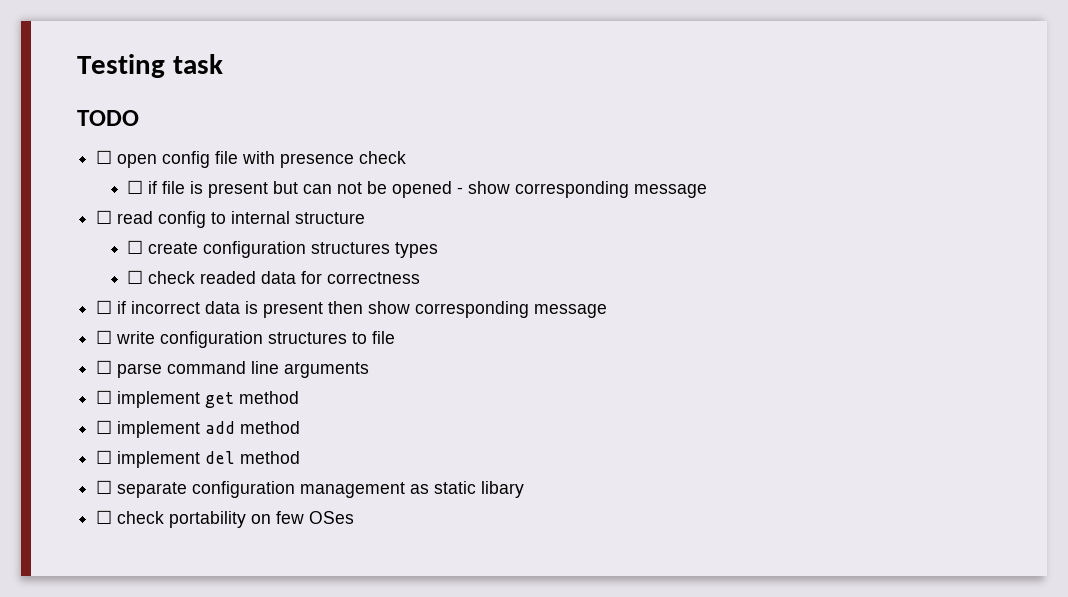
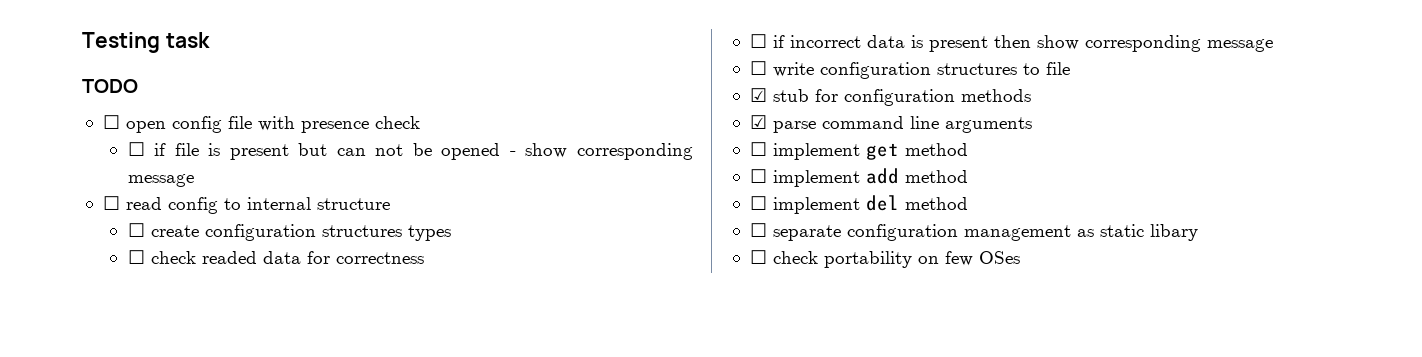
[96,360,113,374] ☐ -> [749,88,1031,106] [749,115,767,129] ☑ stub for configuration methods // ☑

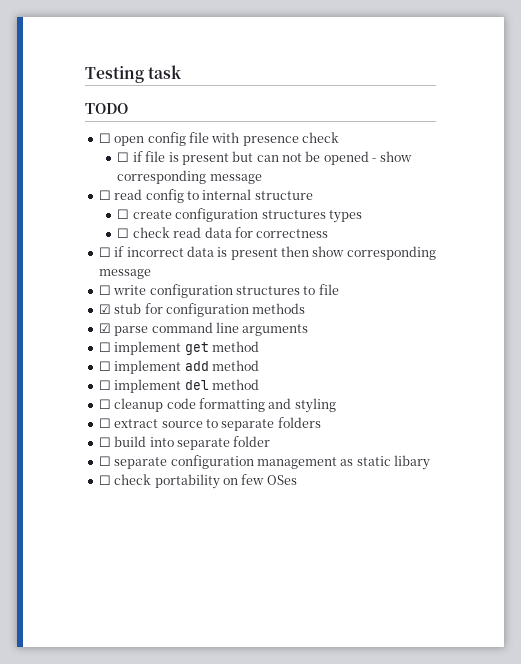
[201,251,257,264] readed -> [173,227,202,238] read
(968, 203) none -> [98,398,336,413] [98,417,321,431] [98,436,271,450] // ☐ cleanup code formatting and styling // ☐ extract source to separate folders // ☐ build into separate folder

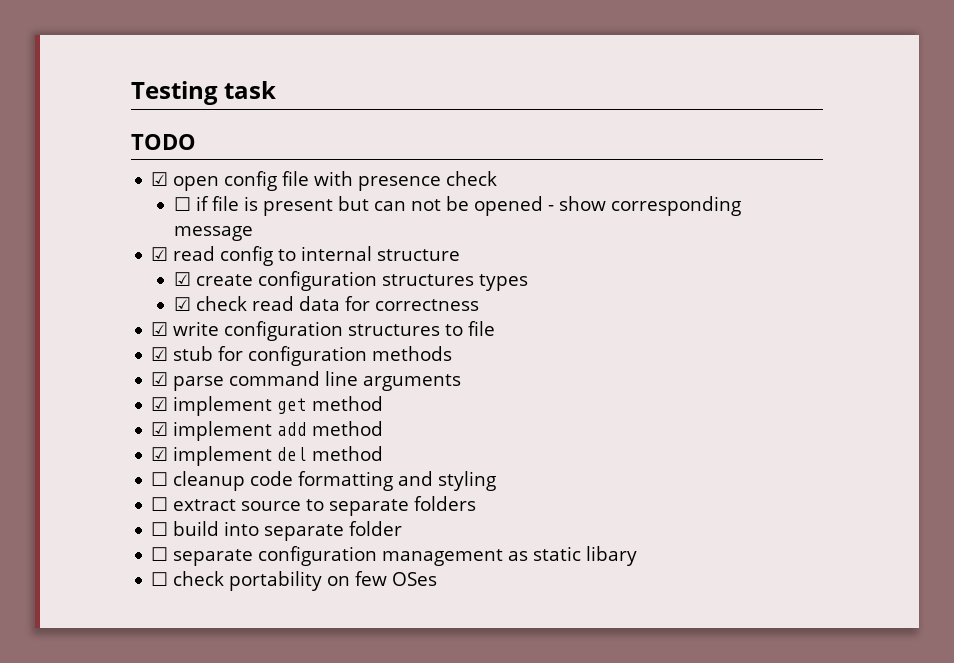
[98,133,111,143] ☐ -> [151,172,169,186] ☑
[98,190,111,200] ☐ -> [151,247,169,261] ☑
[117,209,130,219] ☐ -> [173,272,191,286] ☑
[117,228,130,238] ☐ -> [173,297,191,311] ☑
[98,246,436,260] [98,269,151,279] [98,285,111,295] ☐ if incorrect data is present then show corresponding message // ☐ -> [151,322,169,336] ☑
[98,342,111,352] ☐ -> [151,397,169,411] ☑
[98,361,111,371] ☐ -> [151,422,169,436] ☑
[98,380,111,390] ☐ -> [151,447,169,461] ☑

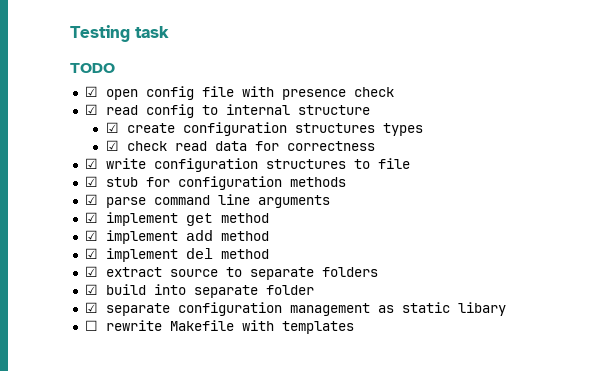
[173,196,741,216] [173,226,253,241] // ☐ if file is present but can not be opened - show corresponding message -> (394, 92) none
[151,471,497,491] [151,497,169,511] ☐ cleanup code formatting and styling // ☐ -> [84,266,98,277] ☑
[151,522,169,536] ☐ -> [84,284,98,295] ☑
[151,547,169,561] ☐ -> [84,302,98,313] ☑
[173,571,438,591] check portability on few OSes -> [105,320,354,334] rewrite Makefile with templates

